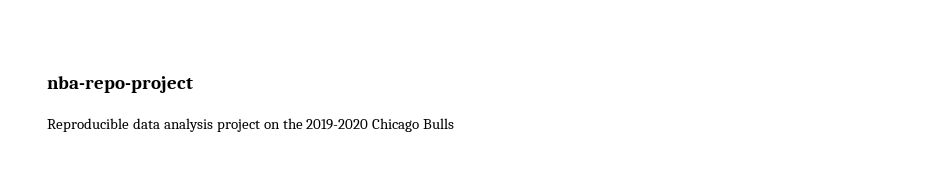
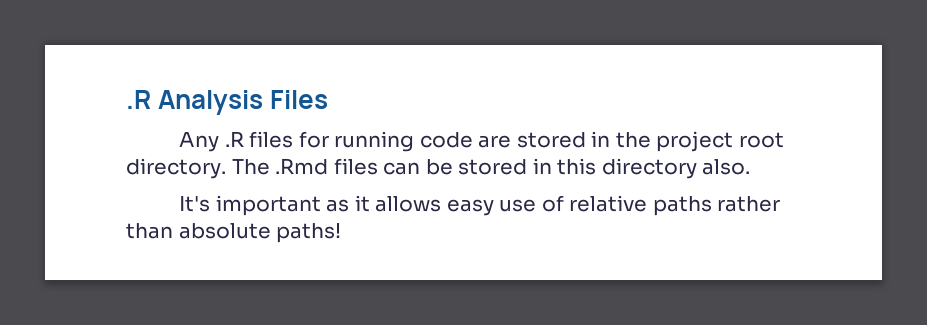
[47,76,193,93] [47,118,455,132] nba-repo-project // Reproducible data analysis project on the 2019-2020 Chicago Bulls -> [126,90,329,115] [179,131,784,152] [126,158,751,179] [179,195,781,216] [126,223,342,243] .R Analysis Files // Any .R files for running code are stored in the project root directory. The .Rmd files can be stored in this directory also. // It's important as it allows easy use of relative paths rather than absolute paths!

